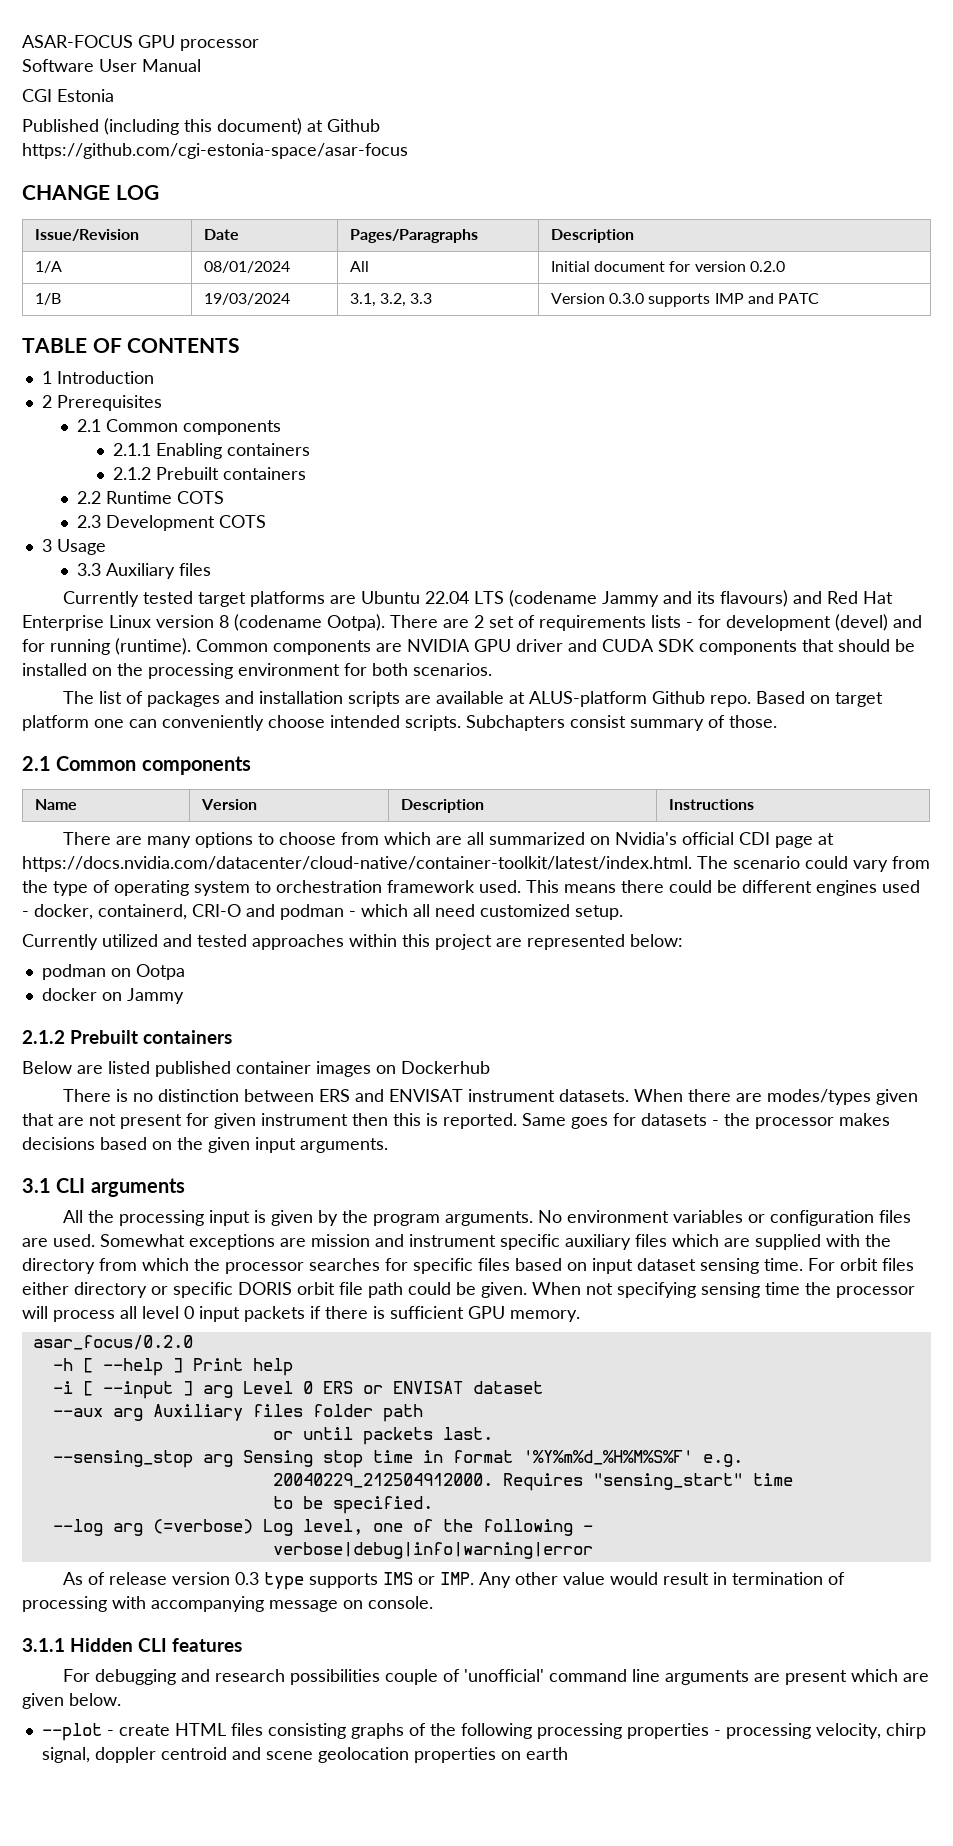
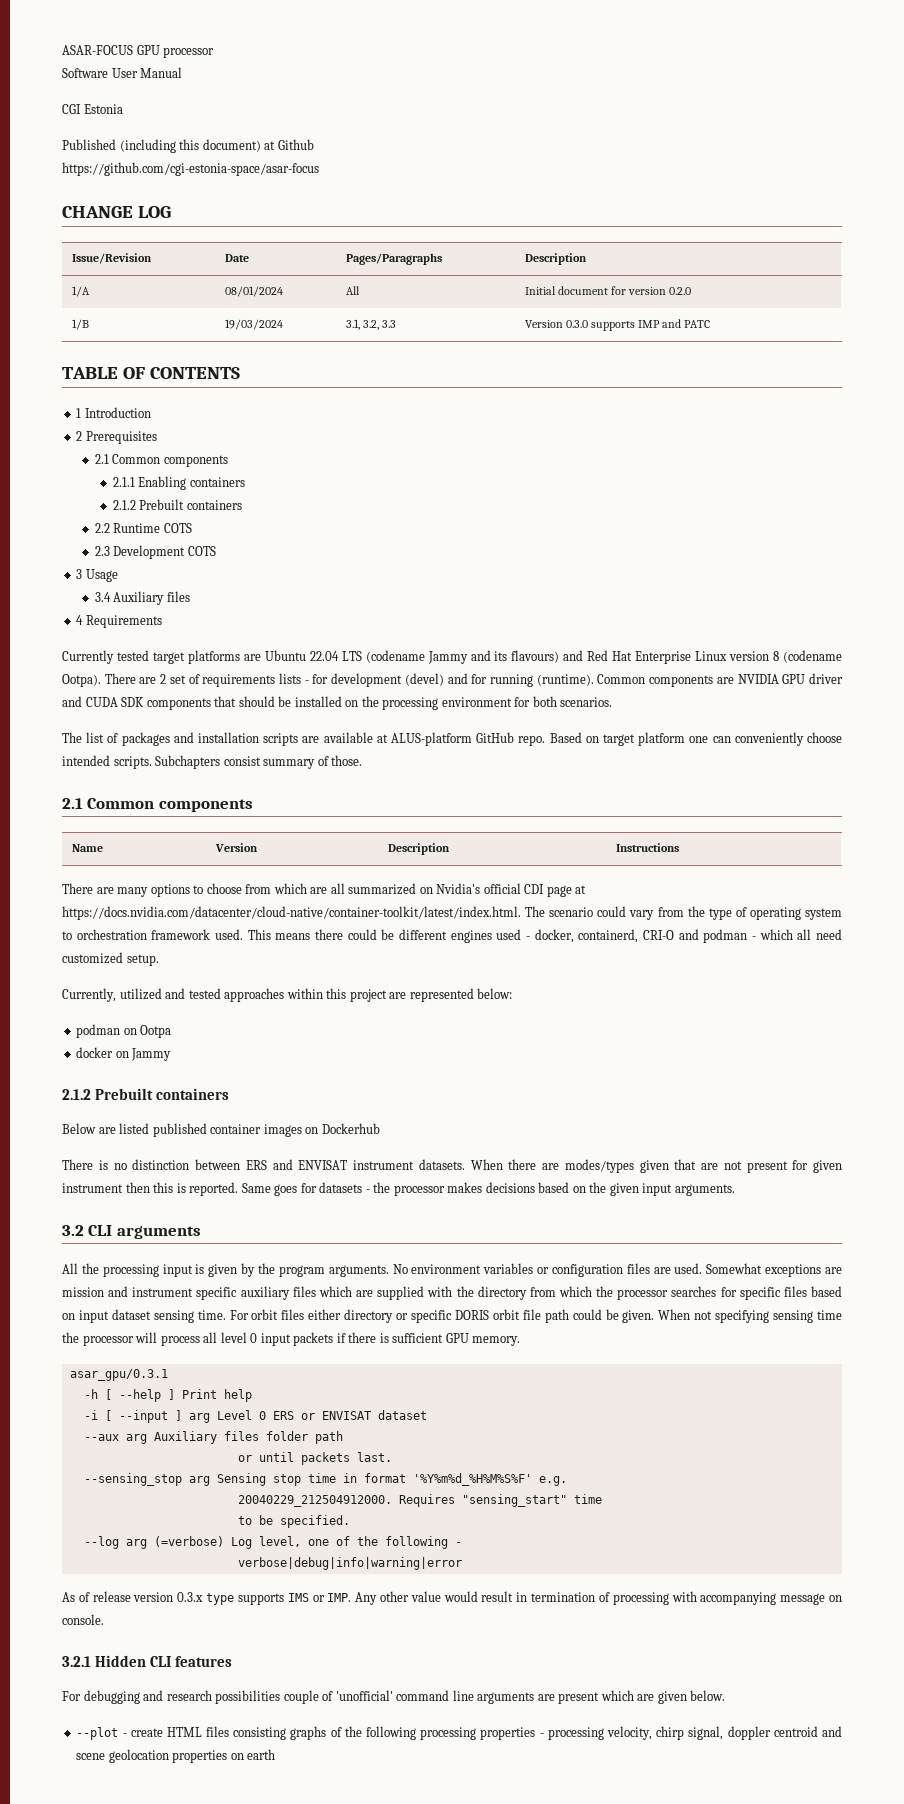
[77,563,212,579] 3.3 Auxiliary files -> [94,591,190,605] [76,615,162,628] 3.4 Auxiliary files // 4 Requirements
[652,691,706,704] Github -> [476,732,515,743] GitHub
[22,934,98,950] Currently -> [62,988,116,1002] Currently,
[22,1178,51,1193] 3.1 -> [62,1225,84,1236] 3.2
[32,1335,193,1350] asar_focus/0.2.0 -> [69,1369,168,1381] asar_gpu/0.3.1
[235,1572,260,1585] 0.3 -> [177,1592,204,1602] 0.3.x
[22,1638,65,1652] 3.1.1 -> [62,1656,91,1667] 3.2.1

